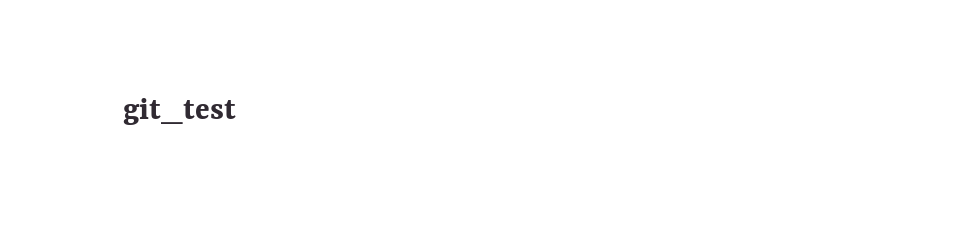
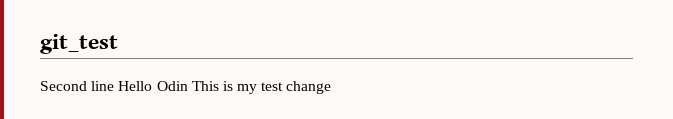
(236, 111) none -> [40,81,332,94] // Second line Hello Odin This is my test change

